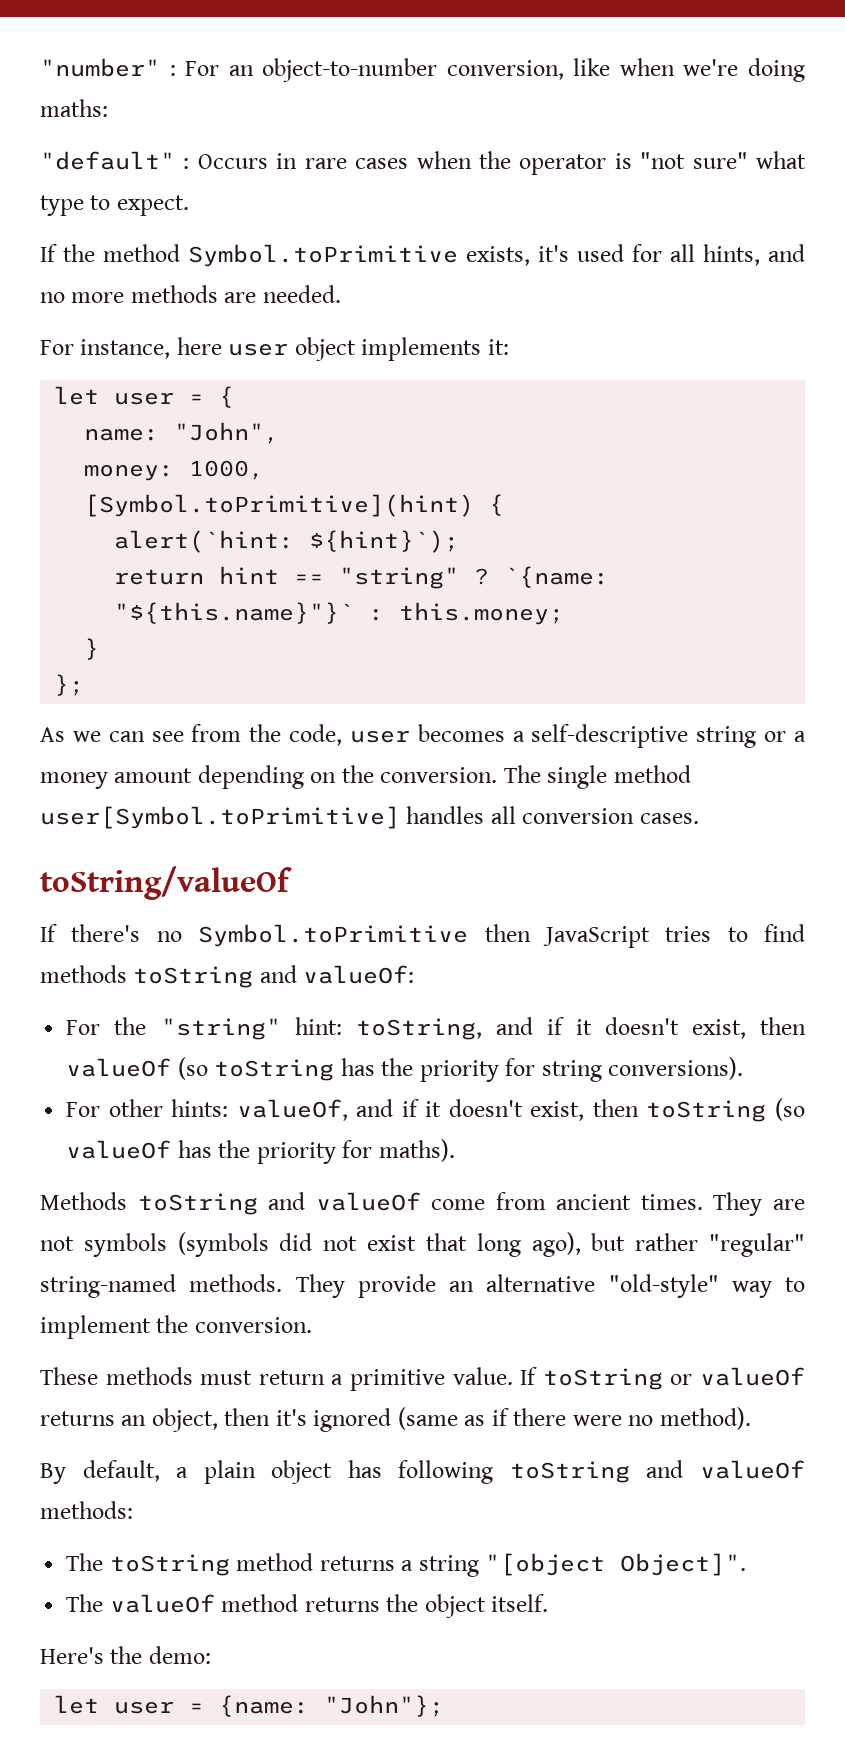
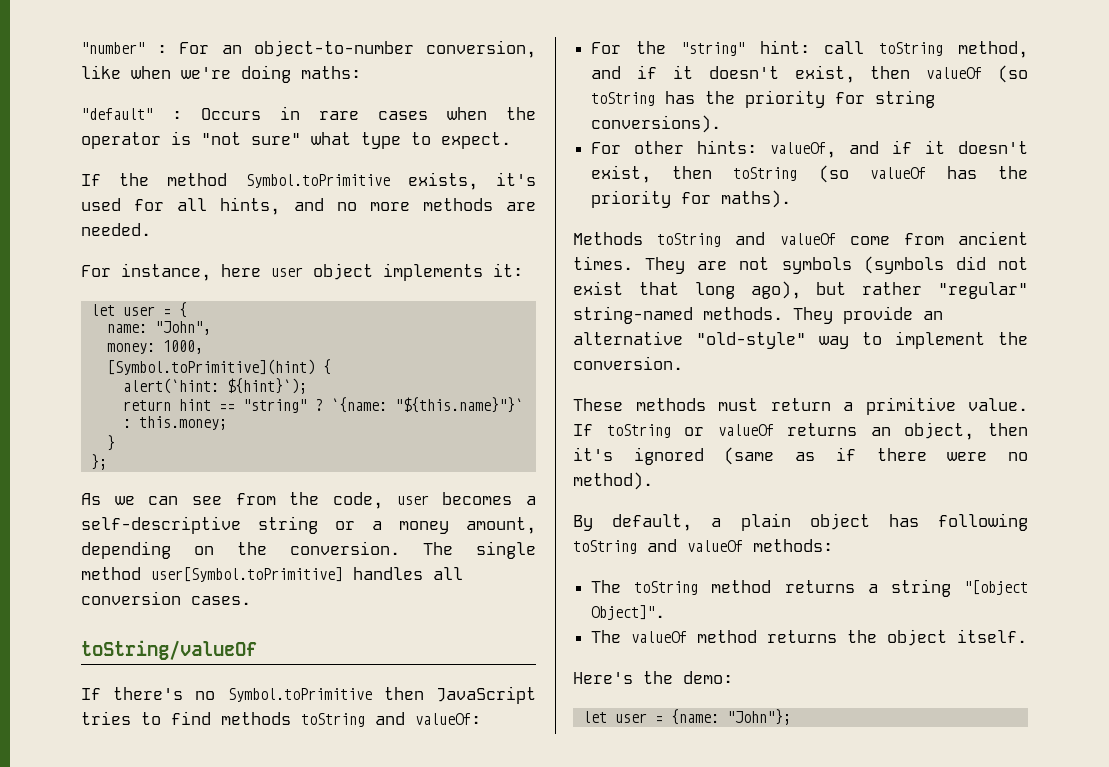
[114,768,193,783] amount -> [466,517,536,534] amount,
[355,1018,482,1040] toString, -> [824,41,1028,58] call toString method,

